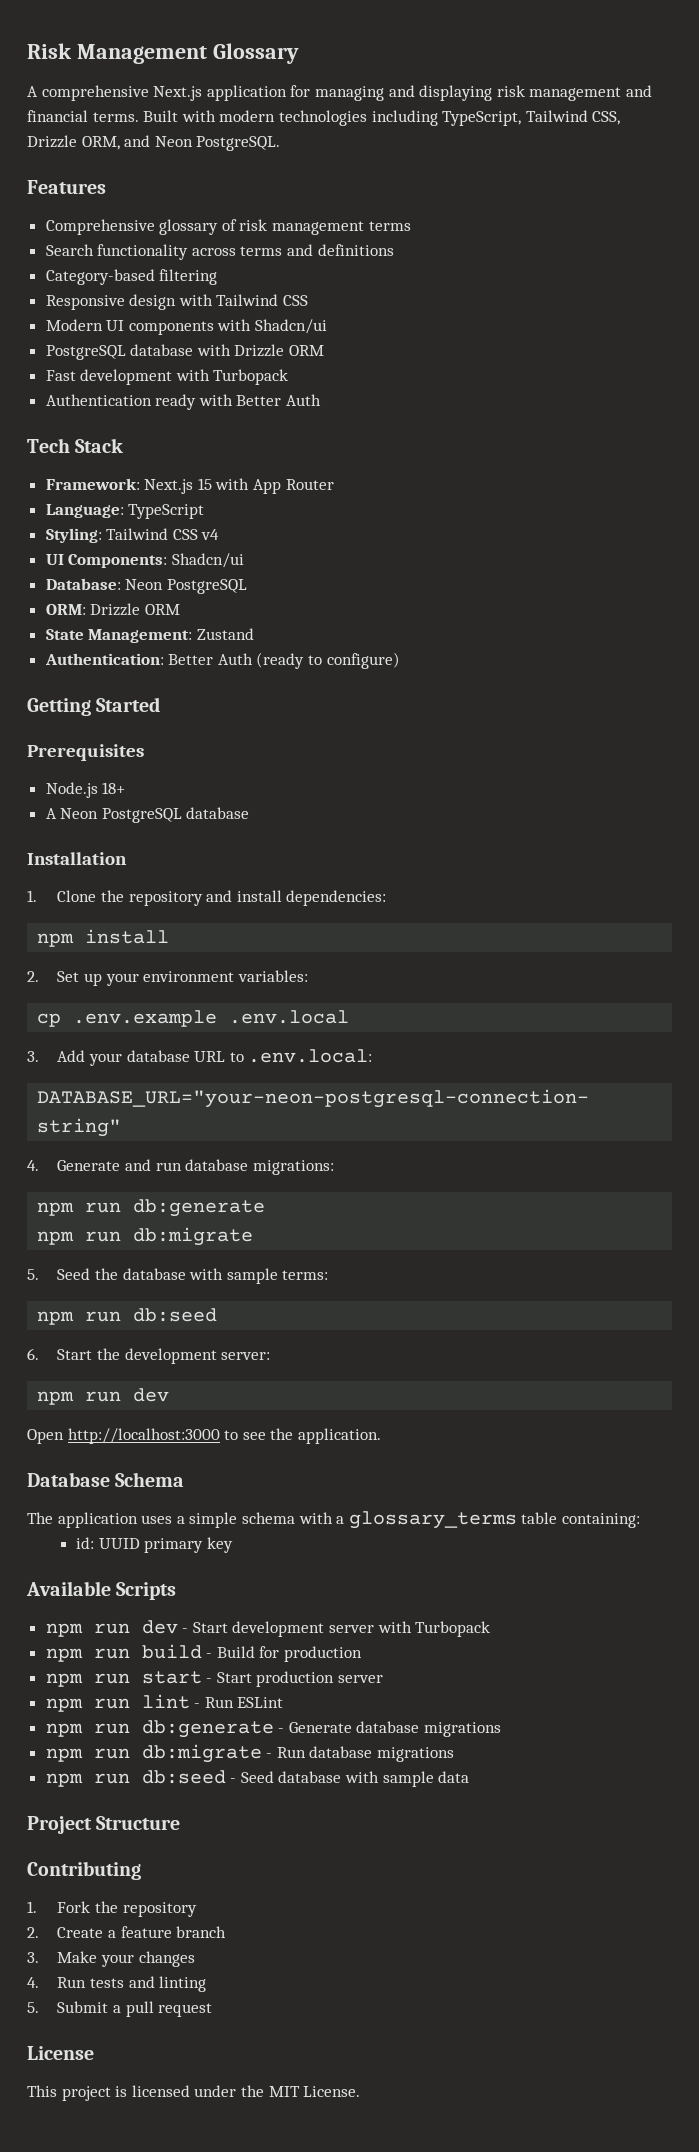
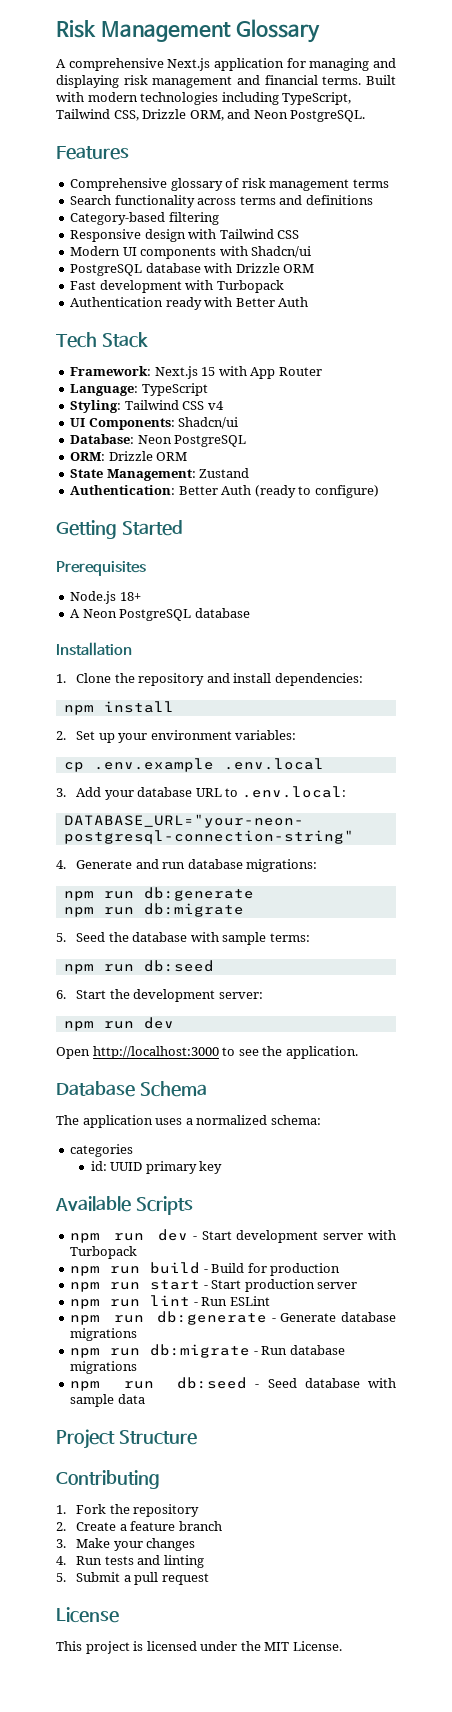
[189,1511,640,1529] simple schema with a glossary_terms table containing: -> [196,1115,321,1125] [70,1144,134,1157] normalized schema: // categories

